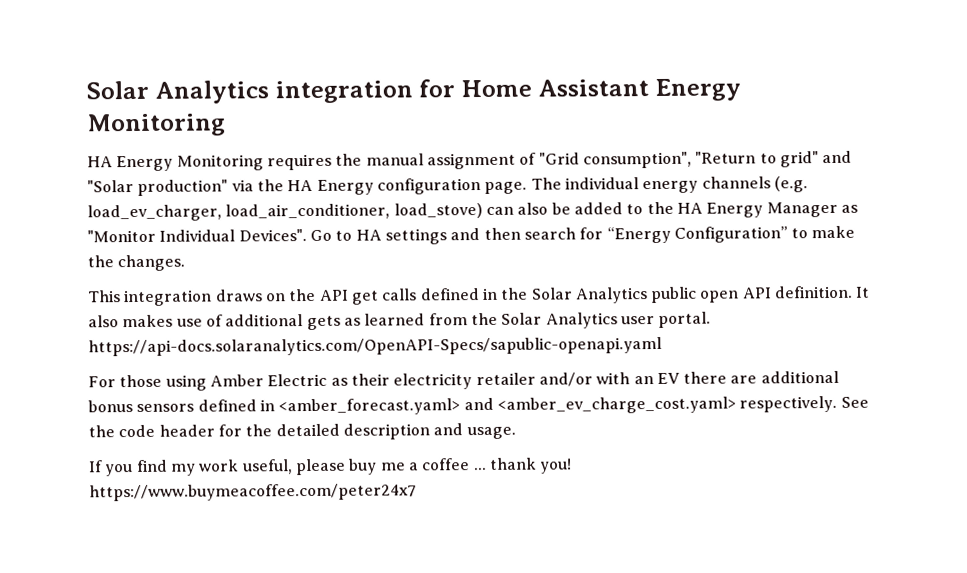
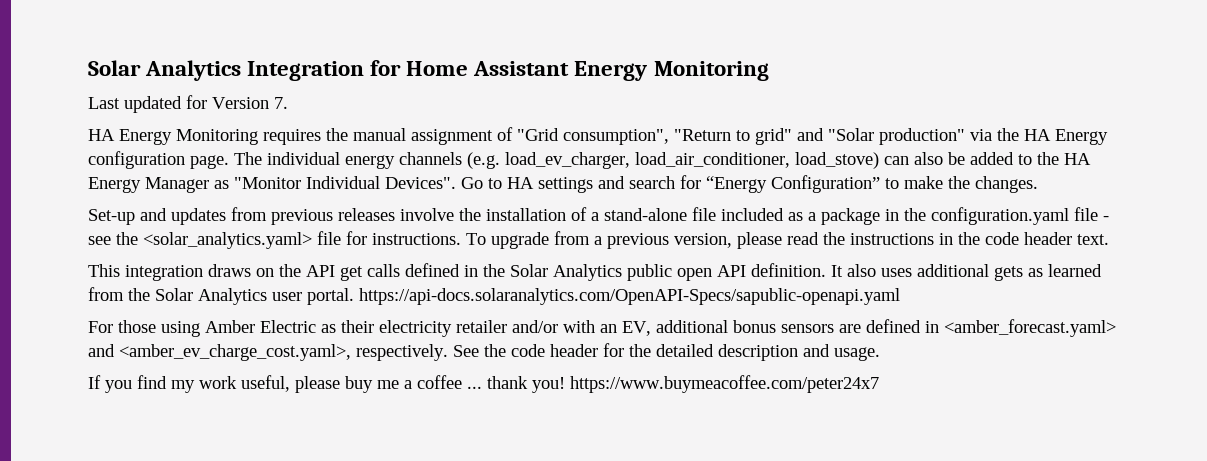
[86,80,413,104] Solar Analytics integration -> [88,60,365,81] Solar Analytics Integration
(226, 125) none -> [88,95,288,113] // Last updated for Version 7.
[483,227,521,240] then -> (625, 182) none
(186, 263) none -> [88,207,1109,225] [88,231,1109,249] // Set-up and updates from previous releases involve the installation of a stand-alone file included as a package in the configuration.yaml file - see the <solar_analytics.yaml> file for instructions. To upgrade from a previous version, please read the instructions in the code header text.
[122,314,223,328] makes use of -> [881,268,912,277] uses
[656,371,758,385] EV there are -> [622,321,651,336] EV,
(195, 407) none -> [839,324,861,333] are
[496,396,736,414] <amber_ev_charge_cost.yaml> -> [119,344,351,361] <amber_ev_charge_cost.yaml>,

